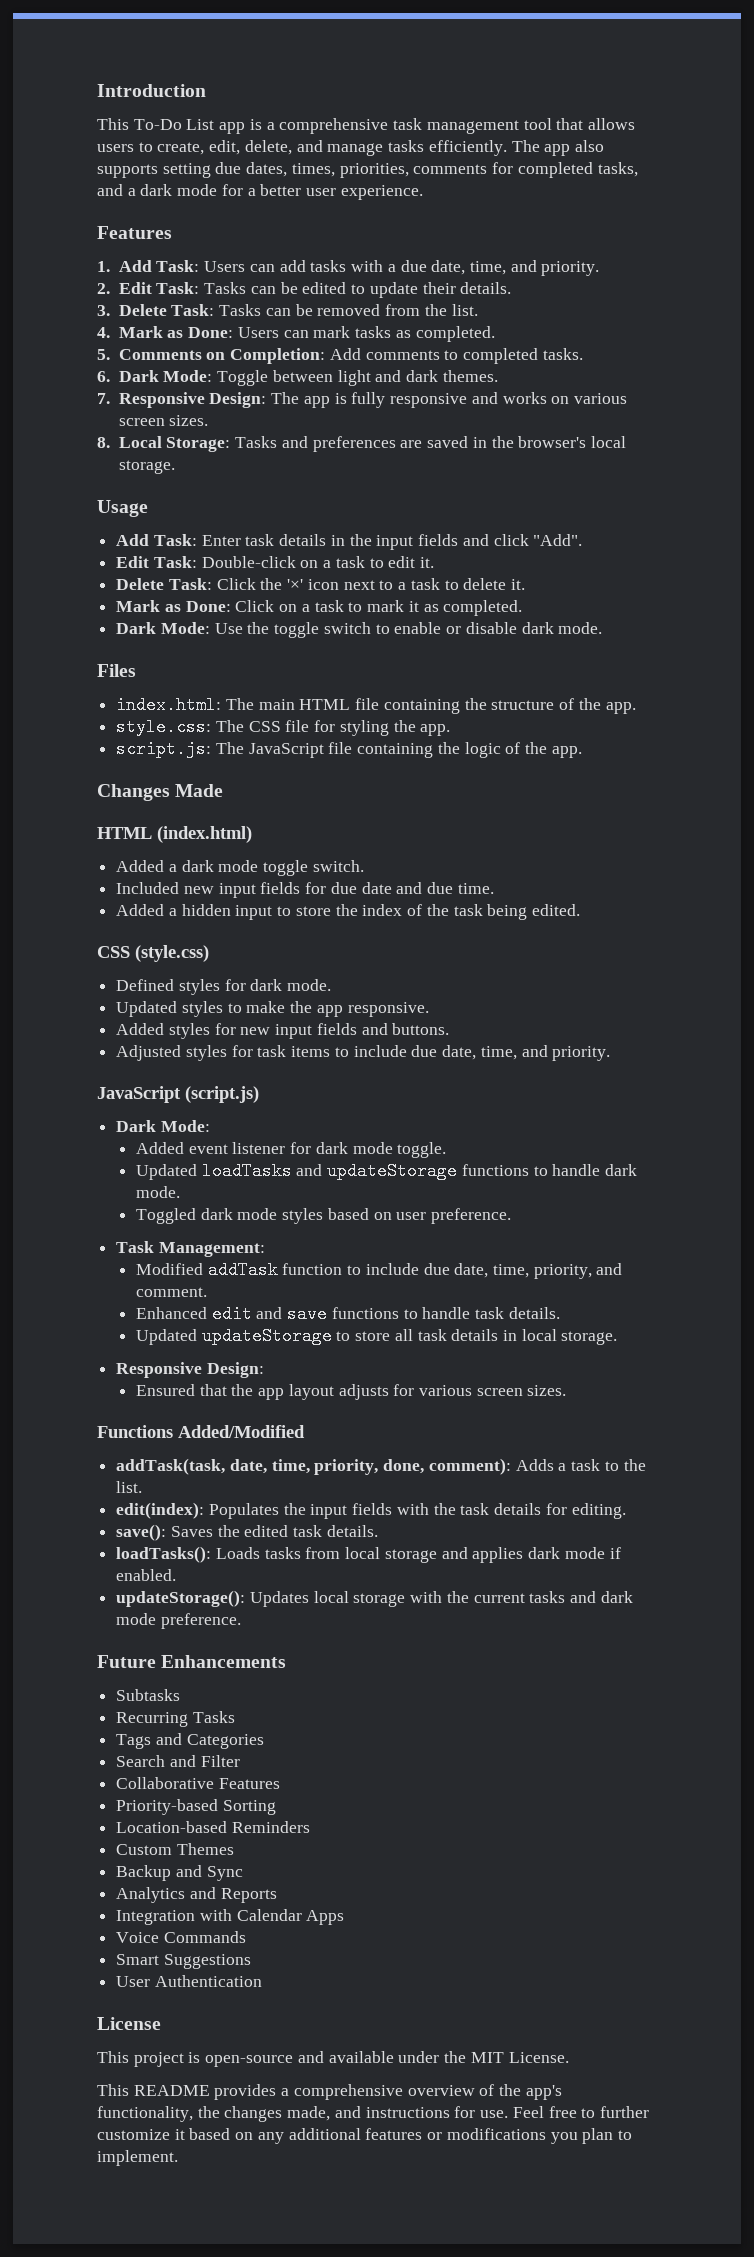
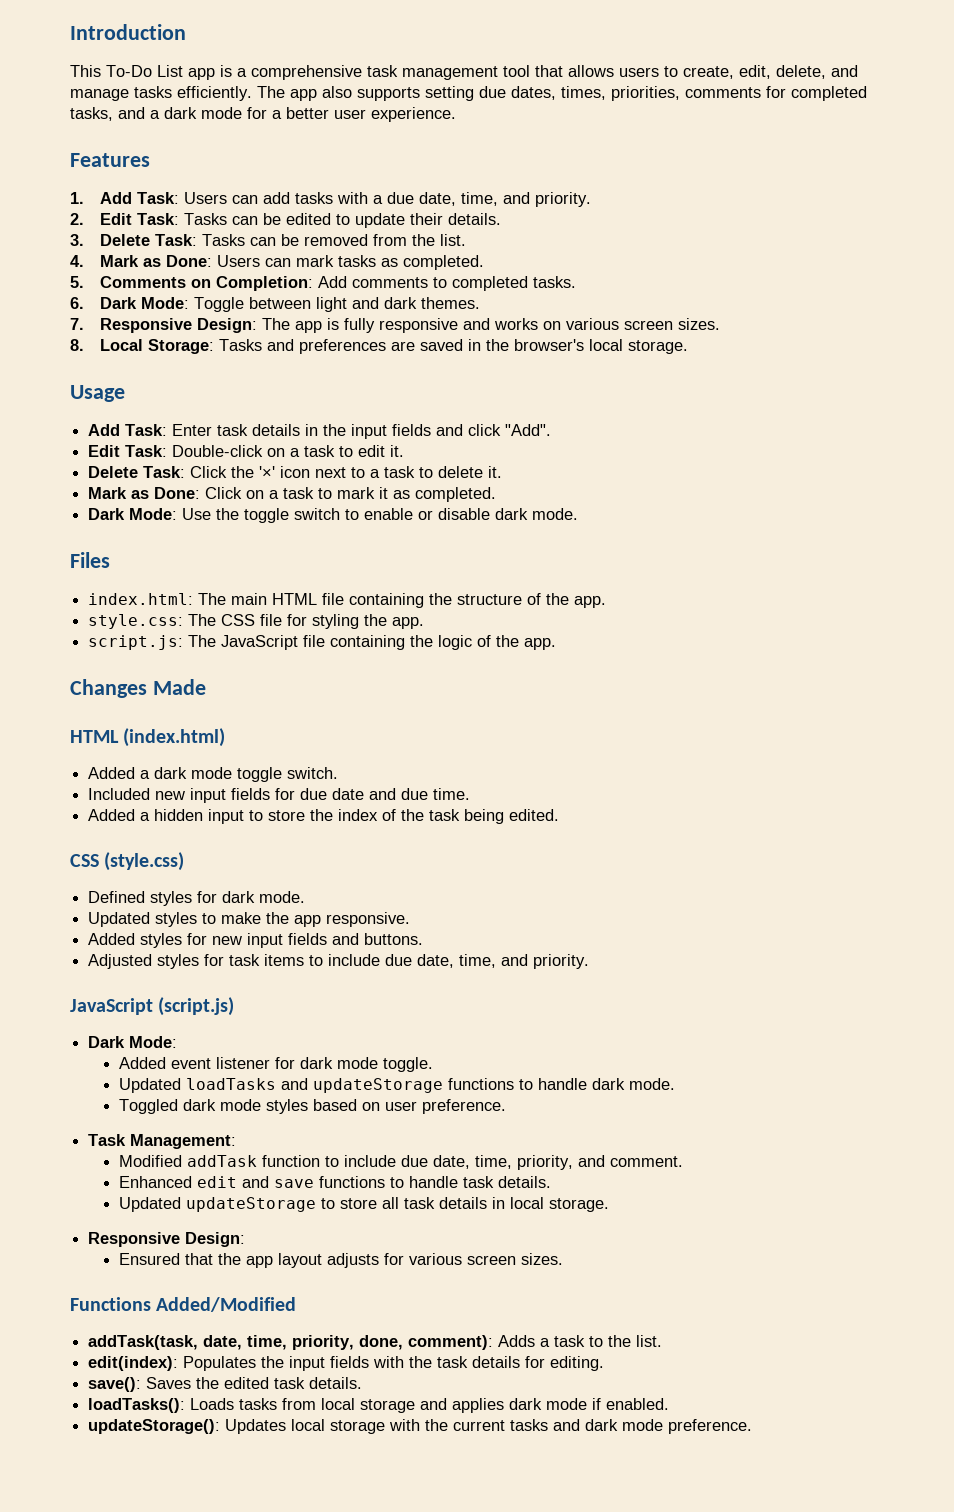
[97,1655,287,1668] [116,1689,181,1701] [116,1711,235,1727] [116,1733,264,1749] [116,1755,240,1767] [116,1777,280,1789] [116,1799,276,1815] [116,1821,310,1833] [116,1843,234,1855] [116,1865,243,1881] [116,1887,277,1903] [116,1909,345,1925] [116,1931,246,1943] [116,1954,251,1969] [116,1975,262,1987] [97,2017,161,2030] [97,2051,569,2067] [97,2084,562,2100] [97,2106,649,2122] [97,2128,632,2144] [97,2150,178,2166] // Future Enhancements // Subtasks // Recurring Tasks // Tags and Categories // Search and Filter // Collaborative Features // Priority-based Sorting // Location-based Reminders // Custom Themes // Backup and Sync // Analytics and Reports // Integration with Calendar Apps // Voice Commands // Smart Suggestions // User Authentication // License // This project is open-source and available under the MIT License. // This README provides a comprehensive overview of the app's functionality, the changes made, and instructions for use. Feel free to further customize it based on any additional features or modifications you plan to implement. -> (753, 1426) none

